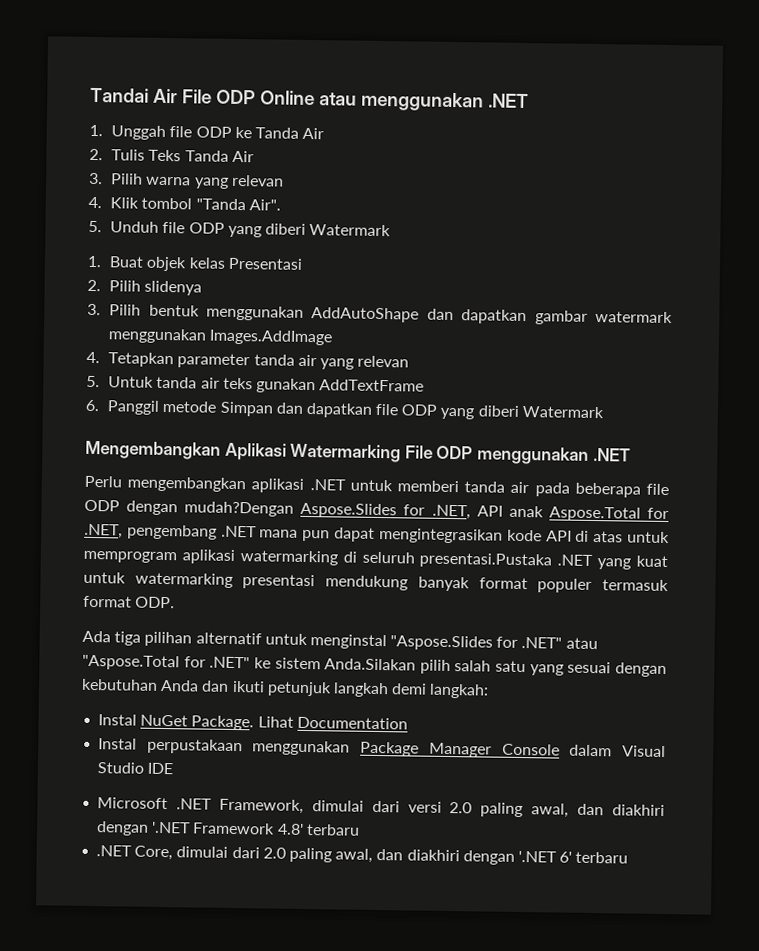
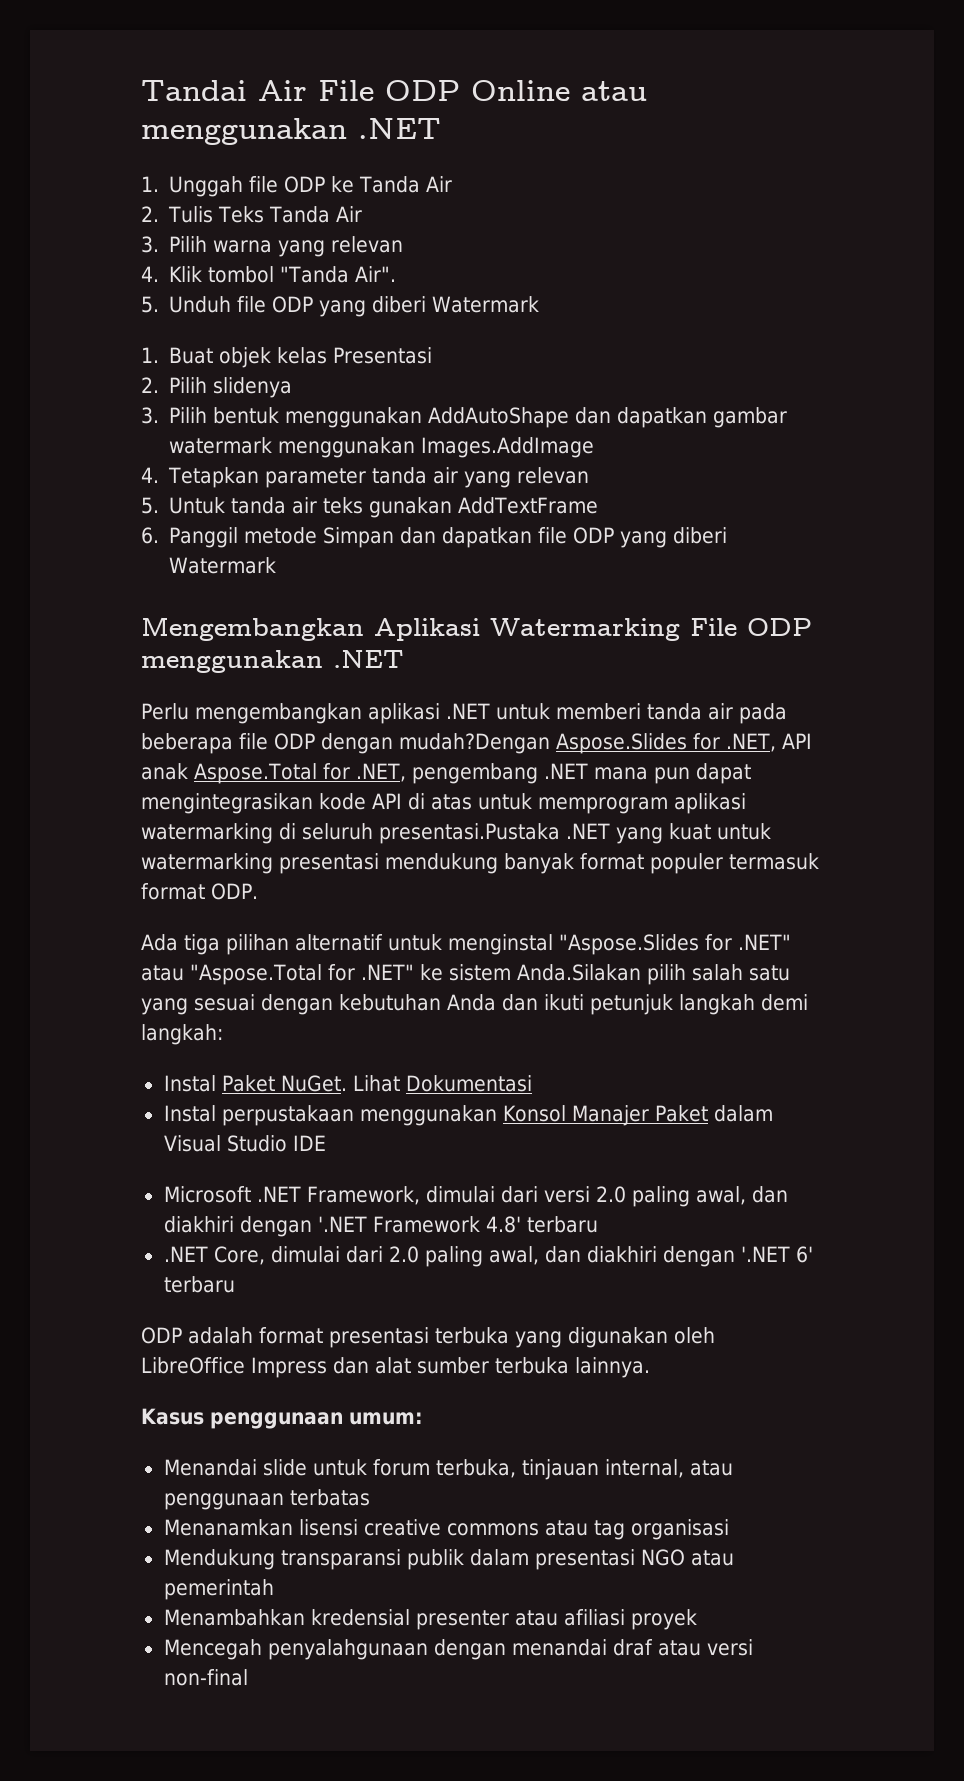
[140,714,408,731] NuGet Package. Lihat Documentation -> [221,1075,532,1092] Paket NuGet. Lihat Dokumentasi
[360,741,560,758] Package Manager Console -> [502,1105,708,1126] Konsol Manajer Paket
(629, 857) none -> [141,1327,715,1348] [141,1357,650,1378] [141,1408,423,1429] [163,1459,733,1480] [163,1489,370,1510] [163,1519,729,1540] [163,1549,734,1570] [163,1579,274,1600] [163,1609,697,1630] [163,1639,753,1660] [163,1669,248,1686] // ODP adalah format presentasi terbuka yang digunakan oleh LibreOffice Impress dan alat sumber terbuka lainnya. // Kasus penggunaan umum: // Menandai slide untuk forum terbuka, tinjauan internal, atau penggunaan terbatas // Menanamkan lisensi creative commons atau tag organisasi // Mendukung transparansi publik dalam presentasi NGO atau pemerintah // Menambahkan kredensial presenter atau afiliasi proyek // Mencegah penyalahgunaan dengan menandai draf atau versi non-final

